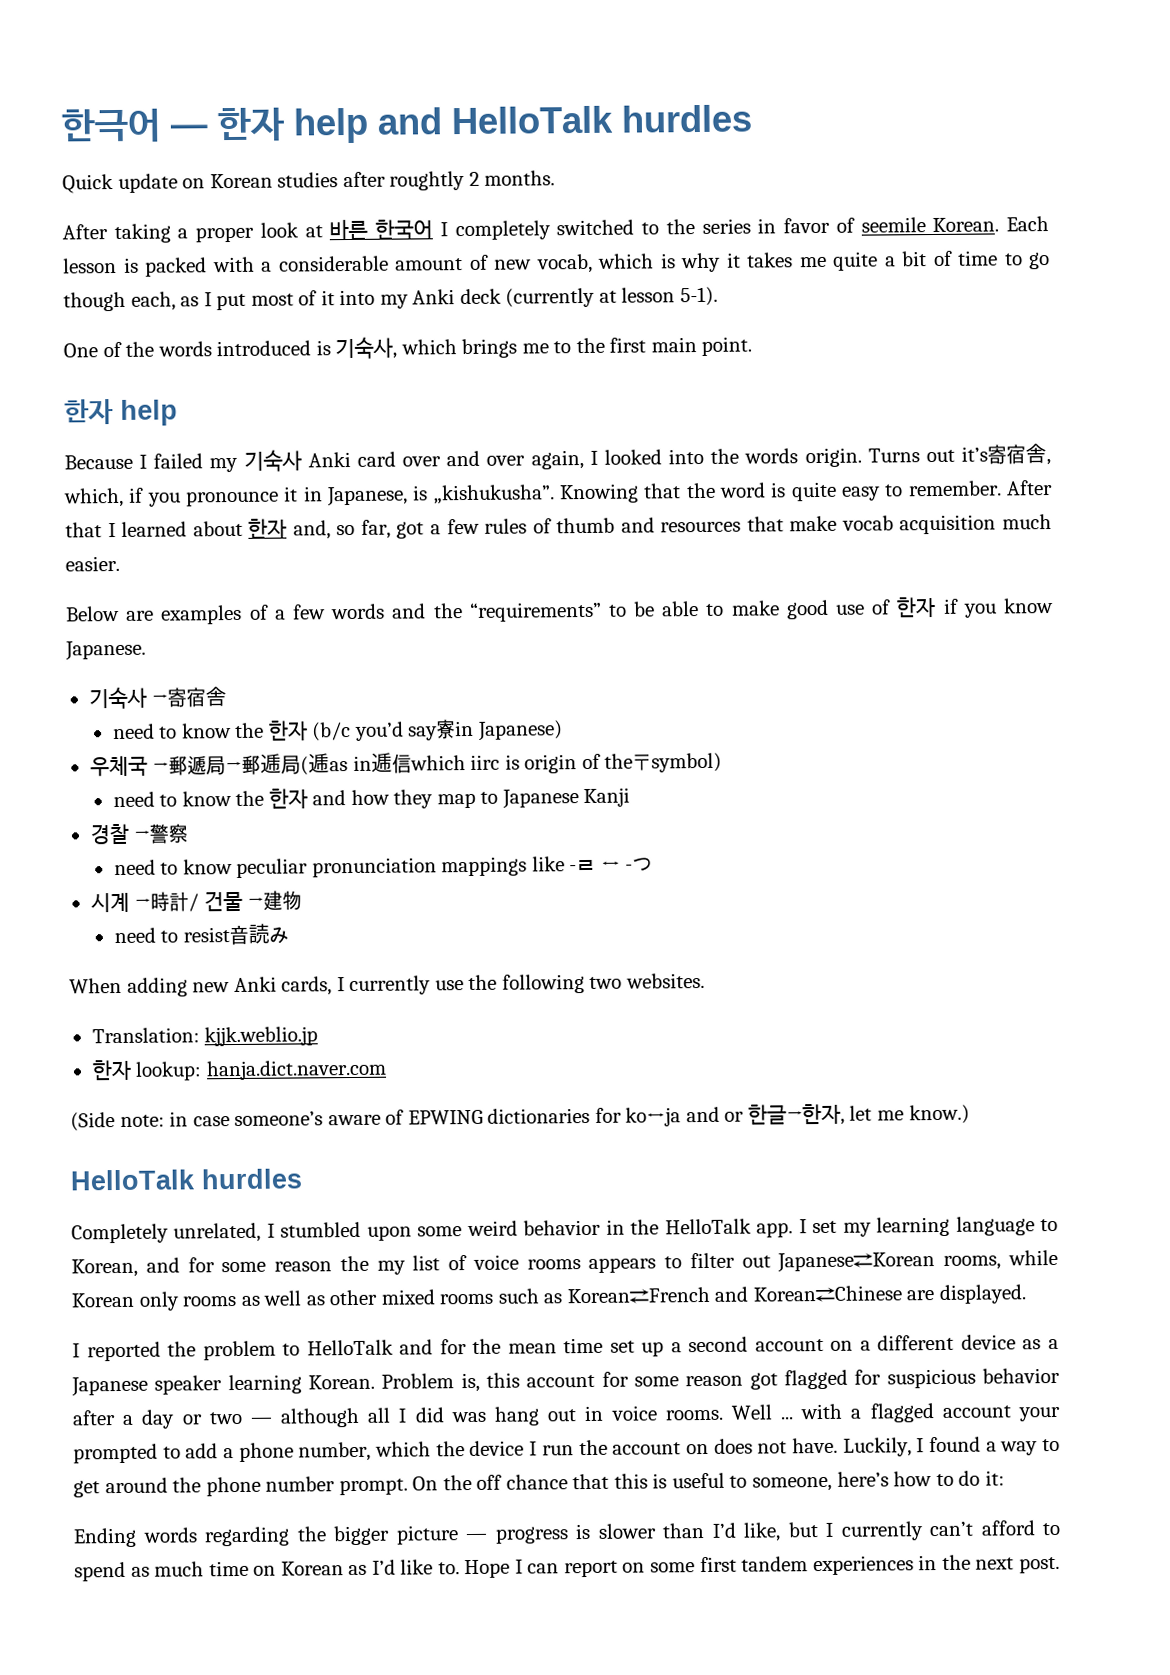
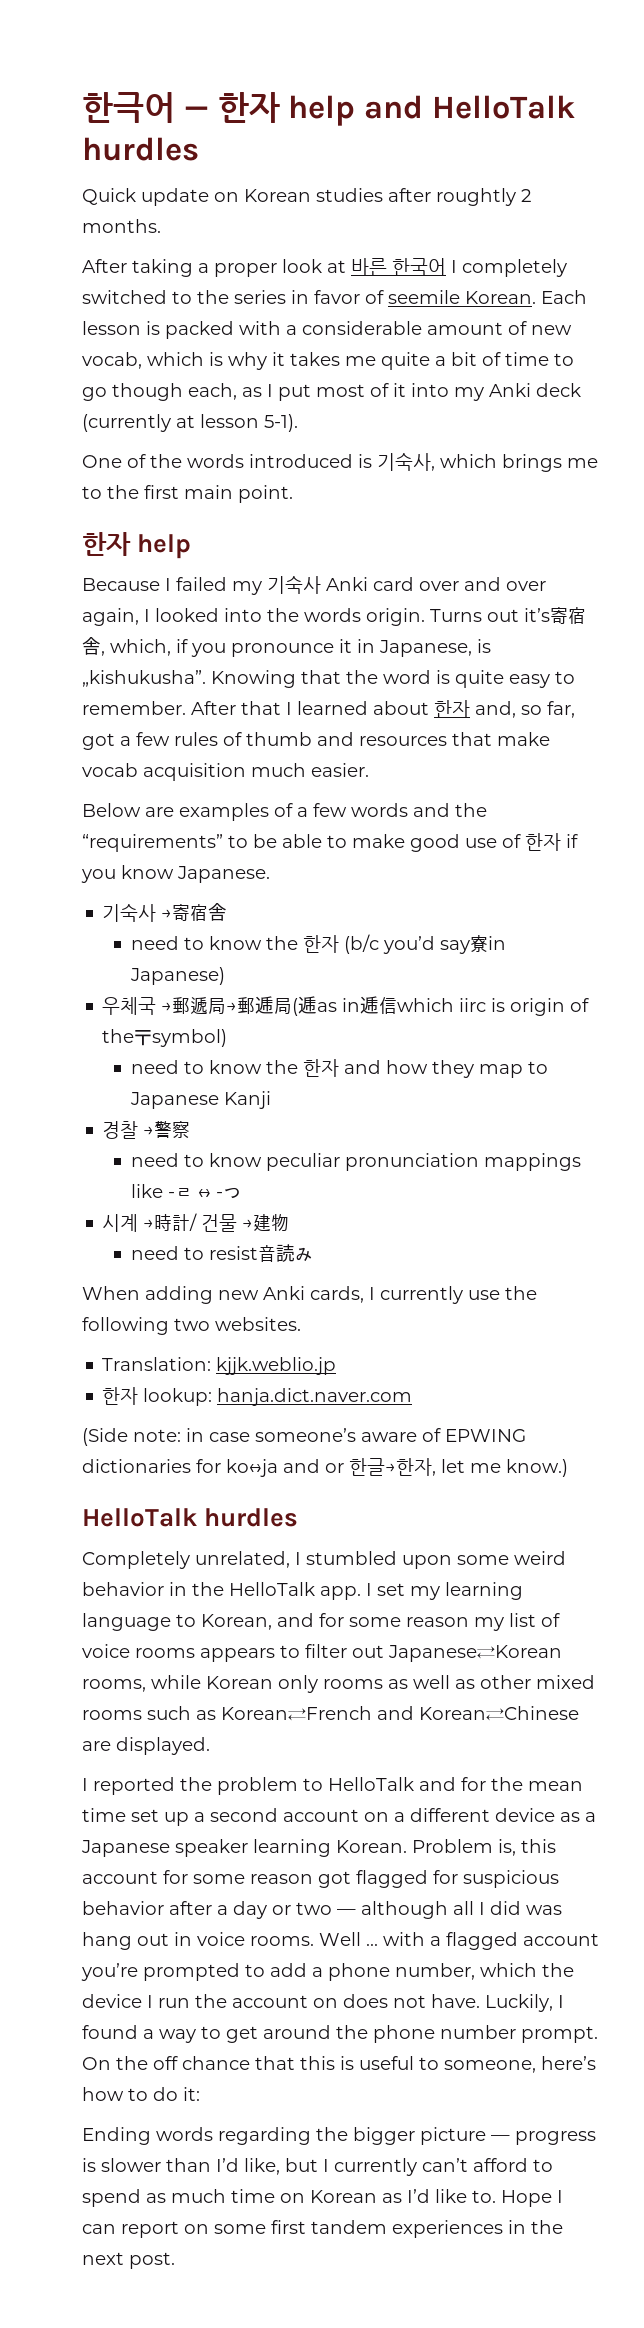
[339,1255,369,1272] the -> (469, 1622) none
[1017,1406,1061,1422] your -> [81,1963,138,1981] you’re

